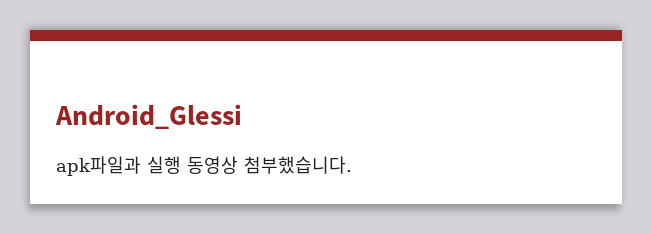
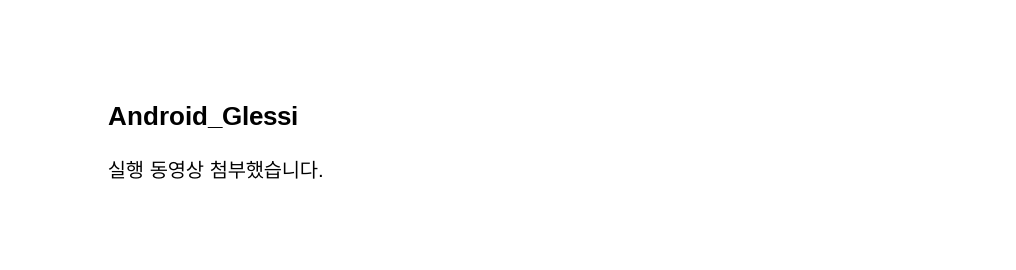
[56,156,141,176] apk파일과 -> (298, 117) none

